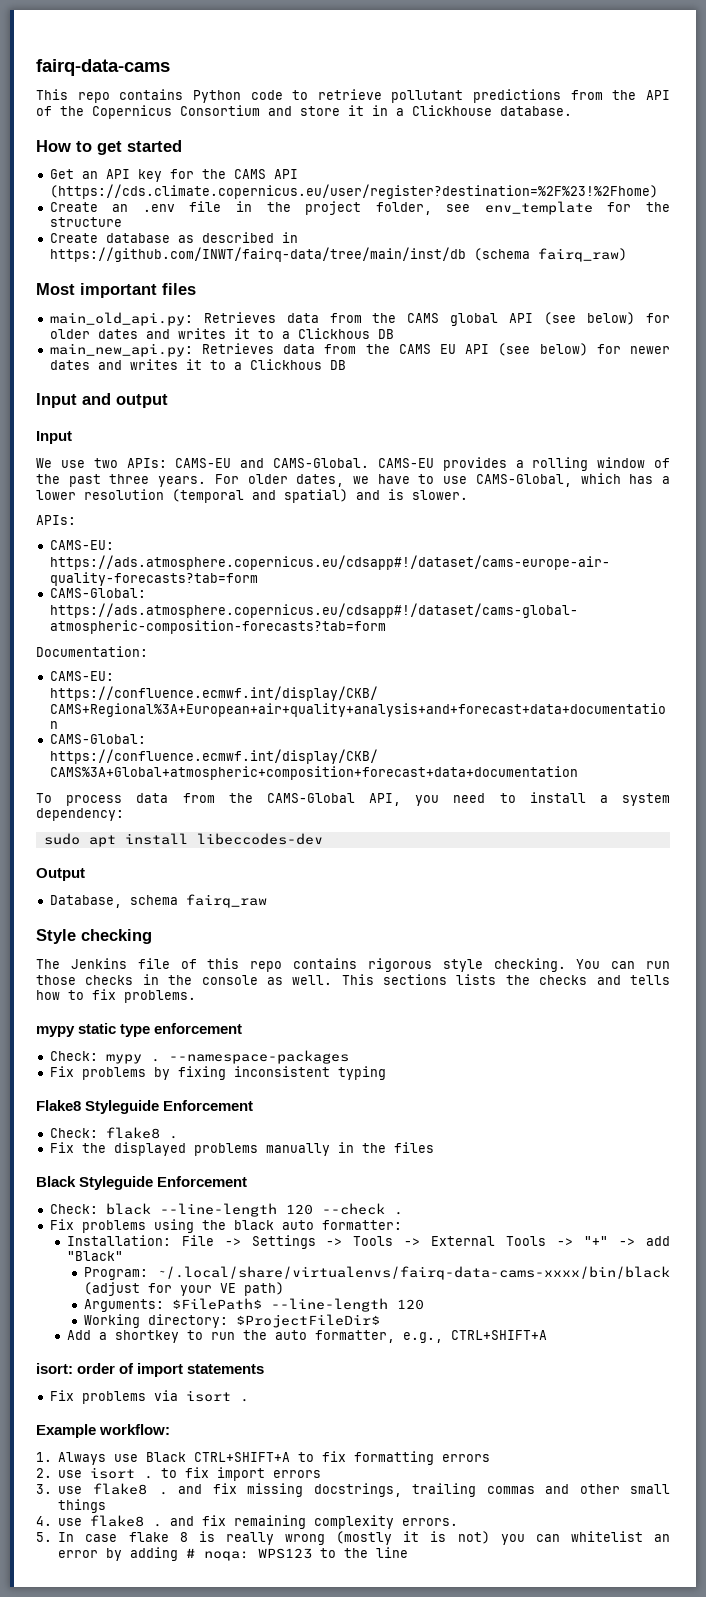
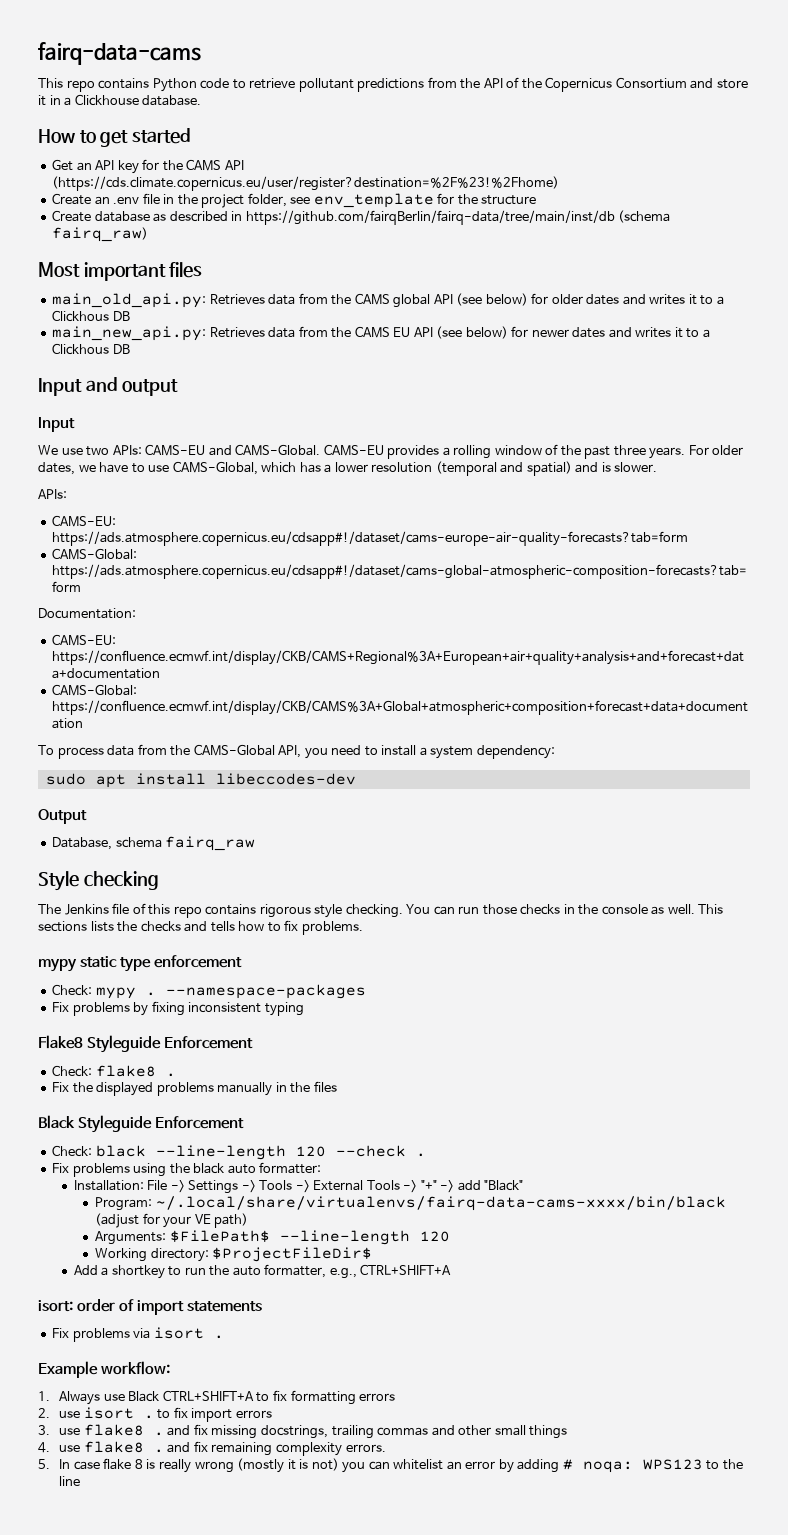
[49,247,466,262] https://github.com/INWT/fairq-data/tree/main/inst/db -> [245,210,615,225] https://github.com/fairqBerlin/fairq-data/tree/main/inst/db

